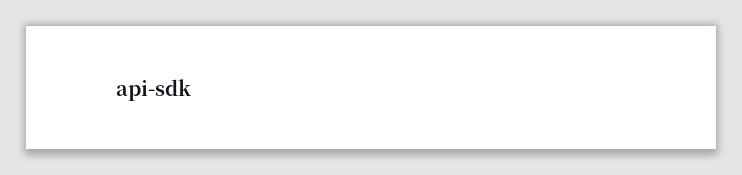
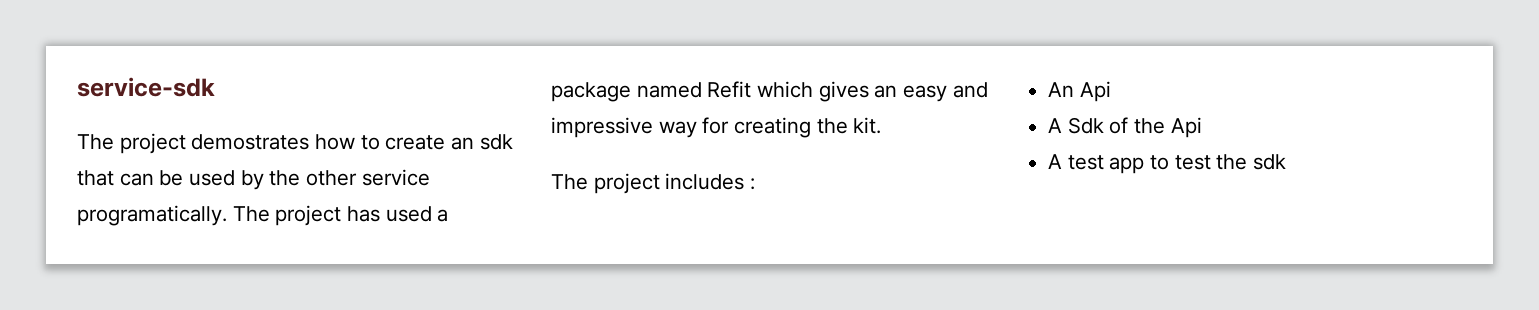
[116,79,191,101] api-sdk -> [77,77,215,97] [77,133,513,154] [77,169,430,190] [77,205,449,226] [551,81,988,102] [551,117,882,138] [551,173,756,194] [1048,81,1111,102] [1048,117,1202,138] [1048,154,1287,174] service-sdk // The project demostrates how to create an sdk that can be used by the other service programatically. The project has used a package named Refit which gives an easy and impressive way for creating the kit. // The project includes : // An Api // A Sdk of the Api // A test app to test the sdk

